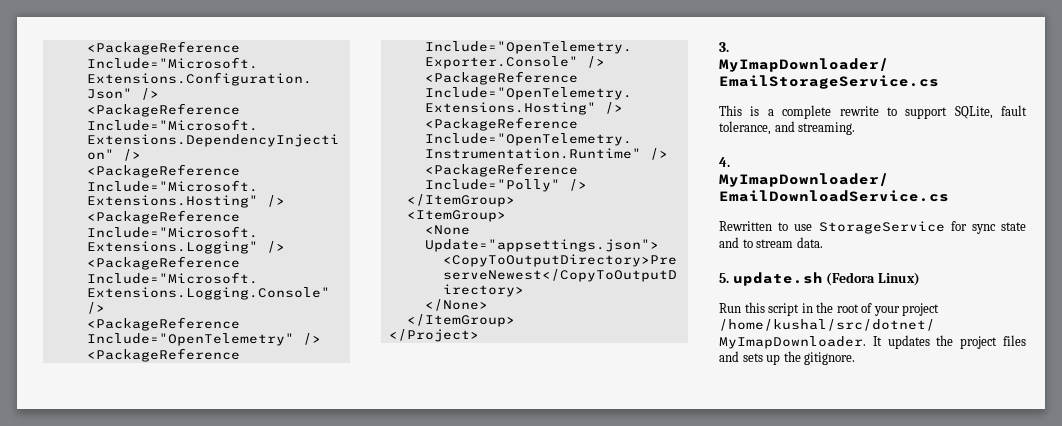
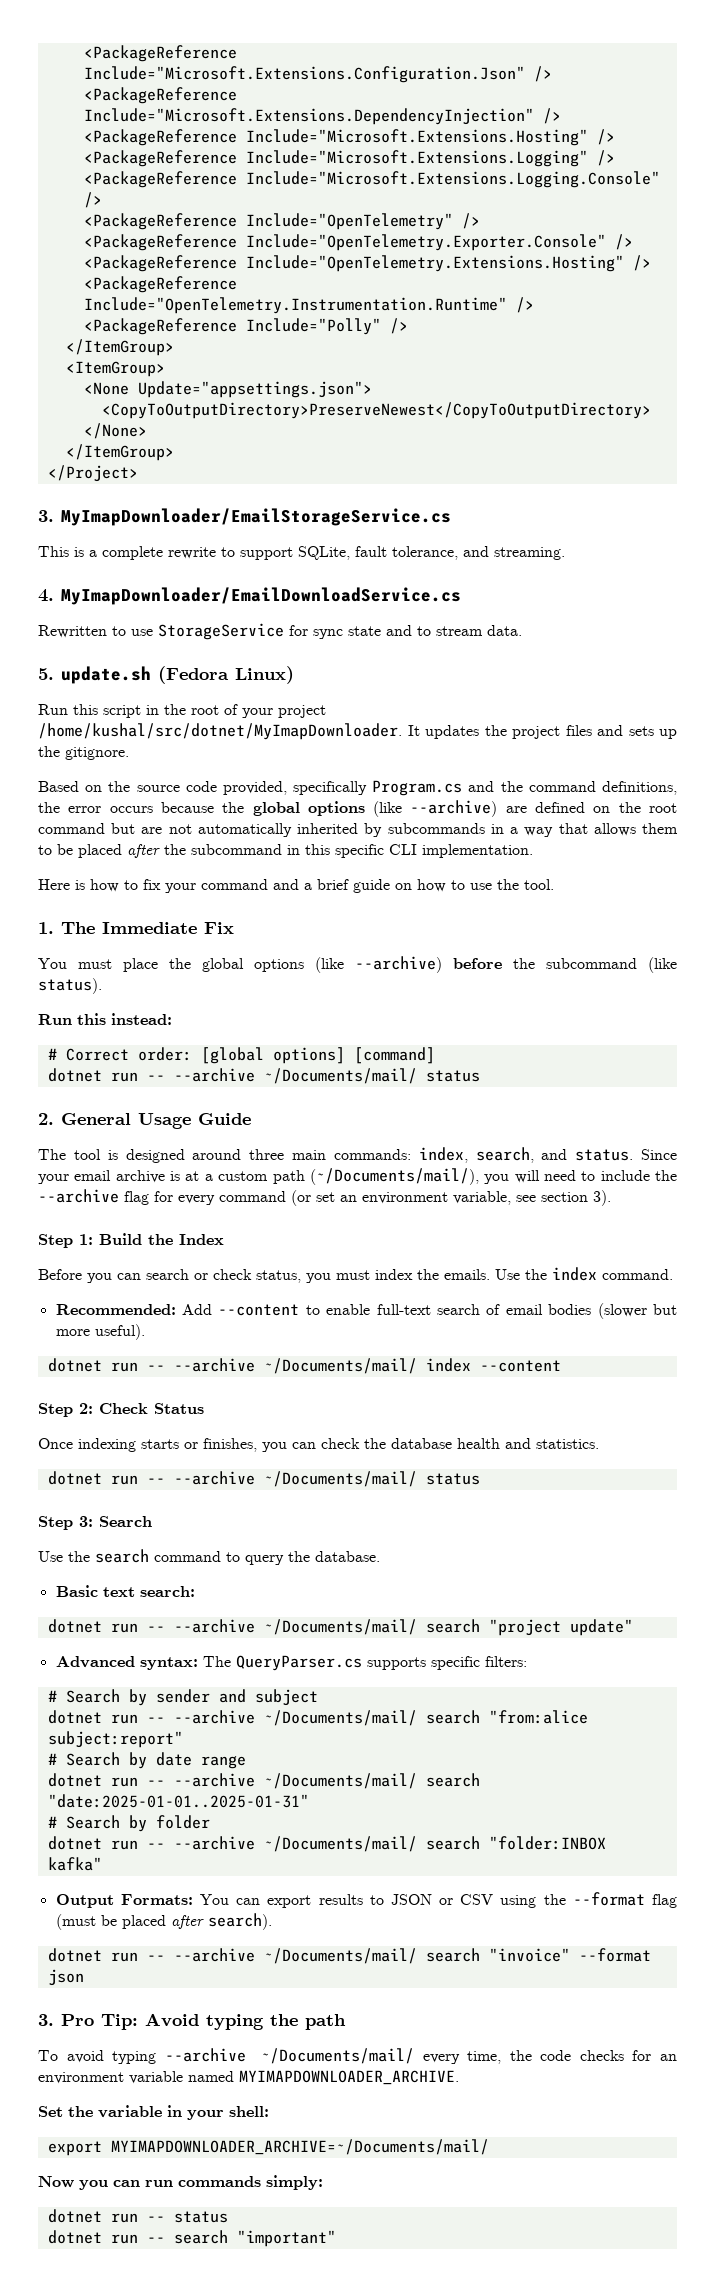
(856, 358) none -> [38,780,677,796] [38,800,677,817] [38,823,679,837] [38,844,533,858] [38,879,554,893] [38,922,234,934] [38,956,677,973] [38,978,102,994] [38,1013,172,1025] [47,1047,435,1064] [47,1068,480,1084] [38,1113,251,1129] [38,1147,677,1163] [38,1168,677,1185] [38,1189,611,1206] [38,1233,224,1248] [38,1267,673,1283] [55,1303,677,1319] [55,1324,145,1340] [47,1358,561,1374] [38,1403,204,1417] [38,1438,599,1452] [47,1471,480,1487] [38,1516,152,1530] [38,1549,380,1565] [55,1585,195,1597] [47,1619,633,1636] [55,1655,527,1671] [47,1689,318,1706] [47,1710,588,1726] [47,1731,183,1748] [47,1752,246,1769] [47,1773,480,1789] [47,1794,309,1808] [47,1815,210,1832] [47,1836,606,1852] [47,1857,102,1871] [55,1892,677,1908] [55,1913,272,1930] [47,1948,651,1964] [47,1969,84,1986] [38,2013,346,2030] [38,2048,677,2064] [38,2070,459,2085] [38,2105,269,2120] [47,2139,489,2156] [38,2175,323,2190] [47,2209,228,2223] [47,2230,336,2247] // Based on the source code provided, specifically Program.cs and the command definitions, the error occurs because the global options (like --archive) are defined on the root command but are not automatically inherited by subcommands in a way that allows them to be placed after the subcommand in this specific CLI implementation. // Here is how to fix your command and a brief guide on how to use the tool. // 1. The Immediate Fix // You must place the global options (like --archive) before the subcommand (like status). // Run this instead: // # Correct order: [global options] [command] // dotnet run -- --archive ~/Documents/mail/ status // 2. General Usage Guide // The tool is designed around three main commands: index, search, and status. Since your email archive is at a custom path (~/Documents/mail/), you will need to include the --archive flag for every command (or set an environment variable, see section 3). // Step 1: Build the Index // Before you can search or check status, you must index the emails. Use the index command. // Recommended: Add --content to enable full-text search of email bodies (slower but more useful). // dotnet run -- --archive ~/Documents/mail/ index --content // Step 2: Check Status // Once indexing starts or finishes, you can check the database health and statistics. // dotnet run -- --archive ~/Documents/mail/ status // Step 3: Search // Use the search command to query the database. // Basic text search: // dotnet run -- --archive ~/Documents/mail/ search "project update" // Advanced syntax: The QueryParser.cs supports specific filters: // # Search by sender and subject // dotnet run -- --archive ~/Documents/mail/ search "from:alice subject:report" // # Search by date range // dotnet run -- --archive ~/Documents/mail/ search "date:2025-01-01..2025-01-31" // # Search by folder // dotnet run -- --archive ~/Documents/mail/ search "folder:INBOX kafka" // Output Formats: You can export results to JSON or CSV using the --format flag (must be placed after search). // dotnet run -- --archive ~/Documents/mail/ search "invoice" --format json // 3. Pro Tip: Avoid typing the path // To avoid typing --archive ~/Documents/mail/ every time, the code checks for an environment variable named MYIMAPDOWNLOADER_ARCHIVE. // Set the variable in your shell: // export MYIMAPDOWNLOADER_ARCHIVE=~/Documents/mail/ // Now you can run commands simply: // dotnet run -- status // dotnet run -- search "important"

